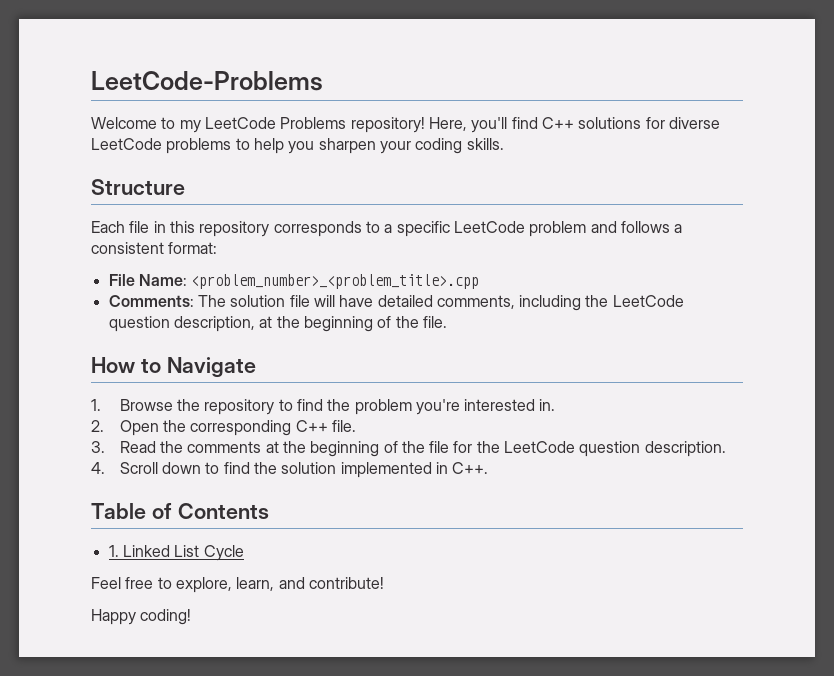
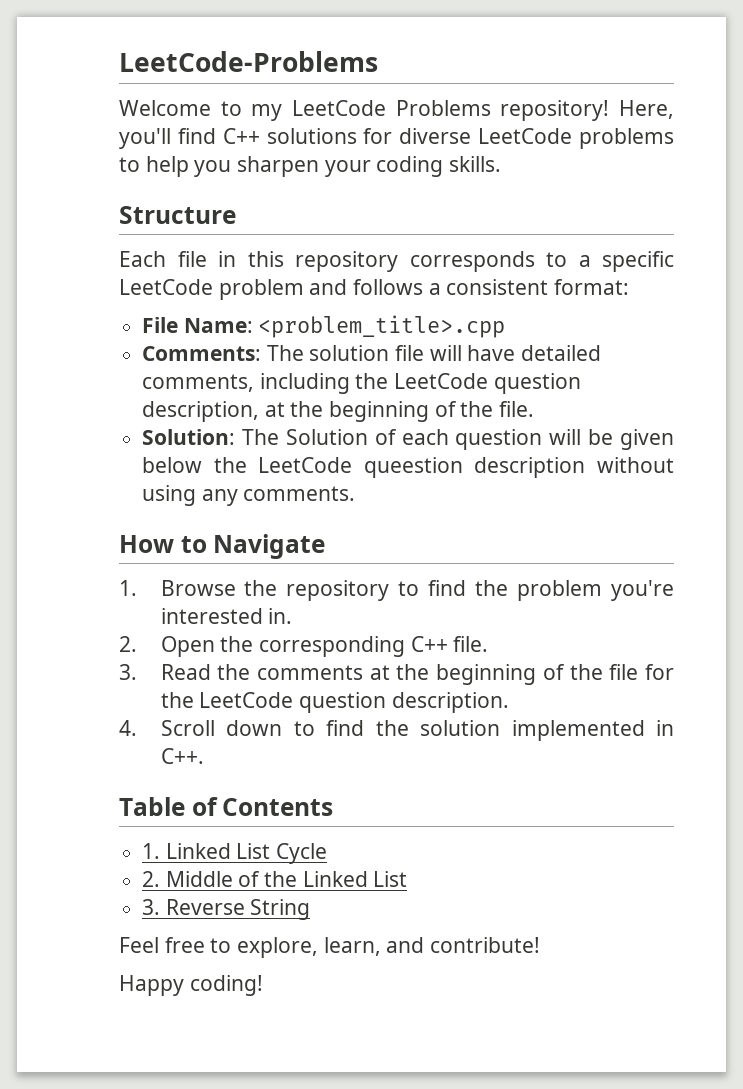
[191,274,480,289] <problem_number>_<problem_title>.cpp -> [258,315,506,338] <problem_title>.cpp
(447, 322) none -> [142,429,674,450] [142,457,674,478] [142,485,356,506] // Solution: The Solution of each question will be given below the LeetCode queestion description without using any comments.
(244, 553) none -> [142,871,408,887] [142,899,311,920] // 2. Middle of the Linked List // 3. Reverse String

